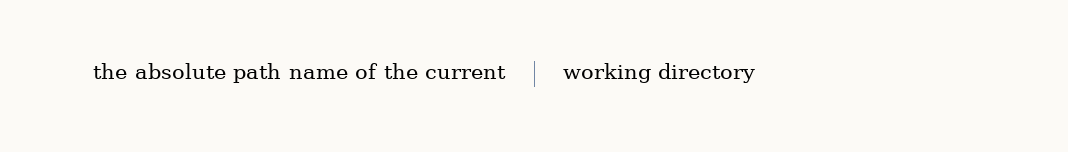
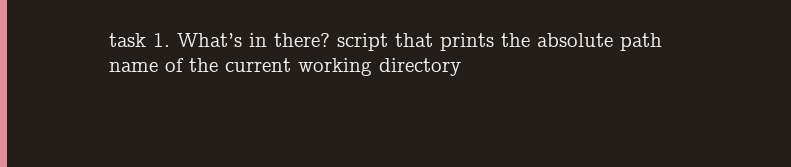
(93, 71) none -> [109,33,494,51] task 1. What’s in there? script that prints

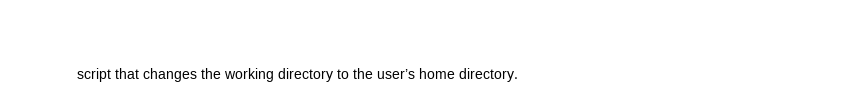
[109,33,662,51] [109,58,461,76] task 1. What’s in there? script that prints the absolute path name of the current working directory -> [77,68,518,82] script that changes the working directory to the user’s home directory.

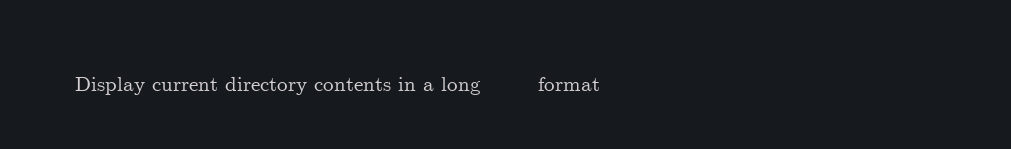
[77,68,518,82] script that changes the working directory to the user’s home directory. -> [75,77,600,95] Display current directory contents in a long format

